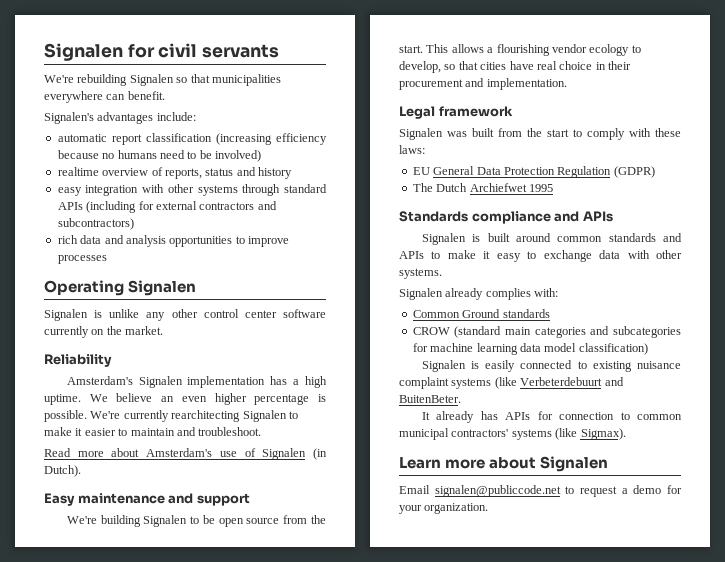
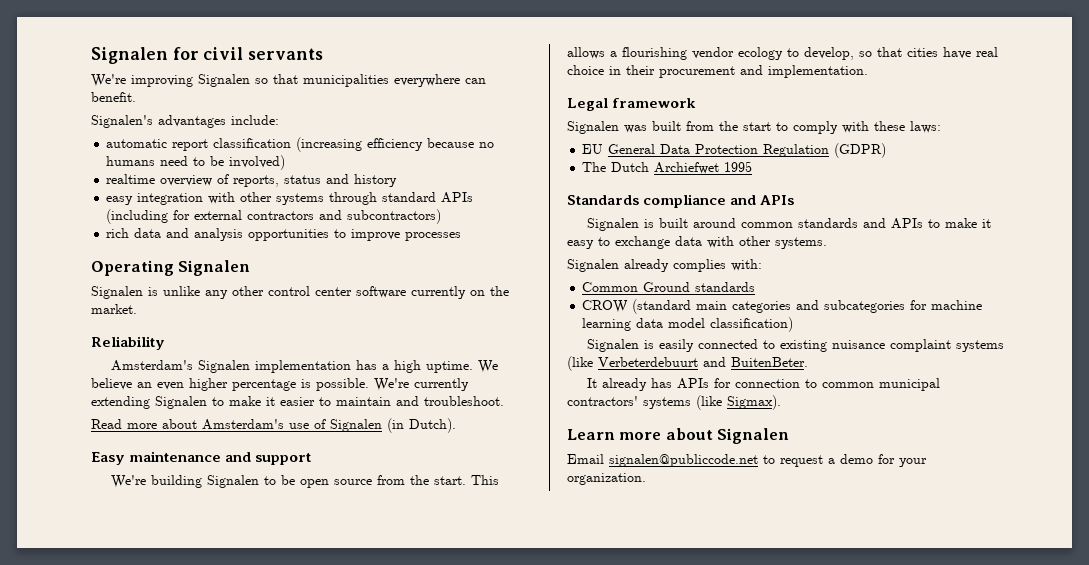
[77,74,128,86] rebuilding -> [131,75,193,87] improving
[171,410,241,422] rearchitecting -> [91,396,150,409] extending

